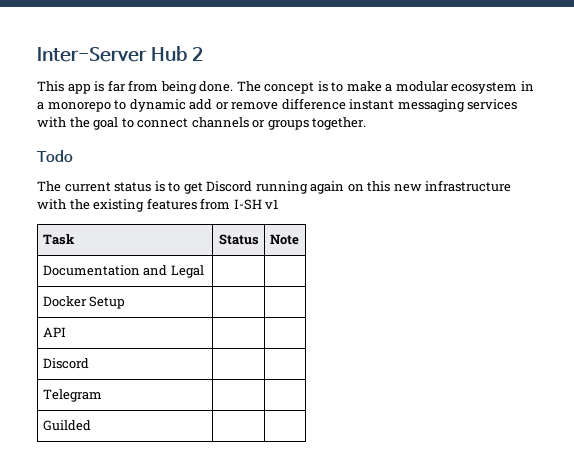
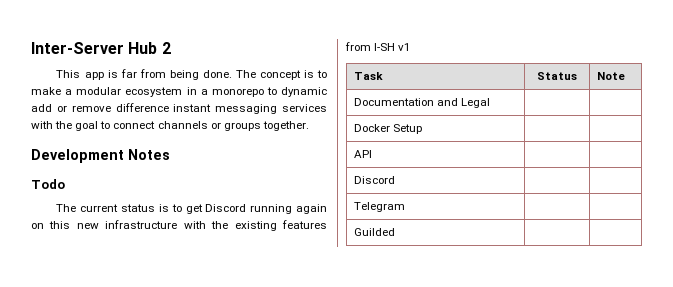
(367, 123) none -> [31,149,170,163] // Development Notes

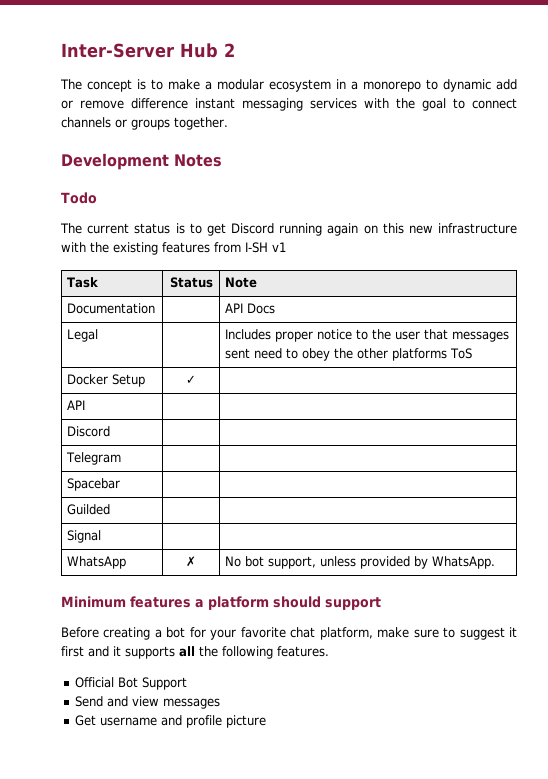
[56,69,232,80] This app is far from being done. -> (235, 50) none
[436,98,458,106] and -> [225,303,276,314] | | API Docs //
(490, 103) none -> [225,329,510,342] [225,348,473,361] Includes proper notice to the user that messages sent need to obey the other platforms ToS
(422, 129) none -> [186,375,196,384] ✓
(405, 207) none -> [67,478,121,491] // Spacebar | |
(395, 232) none -> [67,530,102,543] [67,556,127,569] [186,556,196,567] [225,556,496,569] [61,596,381,610] [61,627,517,640] [61,646,329,659] [74,677,187,690] [74,696,220,709] [74,715,266,728] // Signal | | // WhatsApp | ✗ | No bot support, unless provided by WhatsApp. // Minimum features a platform should support // Before creating a bot for your favorite chat platform, make sure to suggest it first and it supports all the following features. // Official Bot Support // Send and view messages // Get username and profile picture

